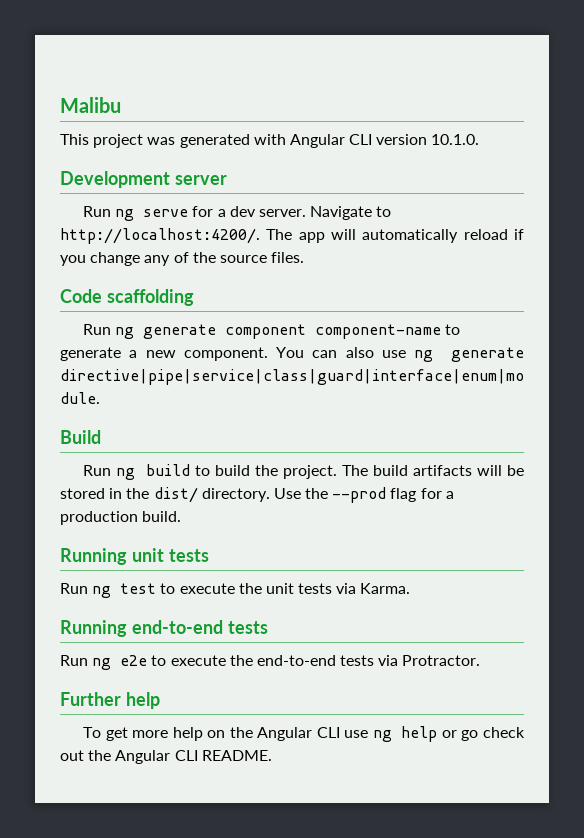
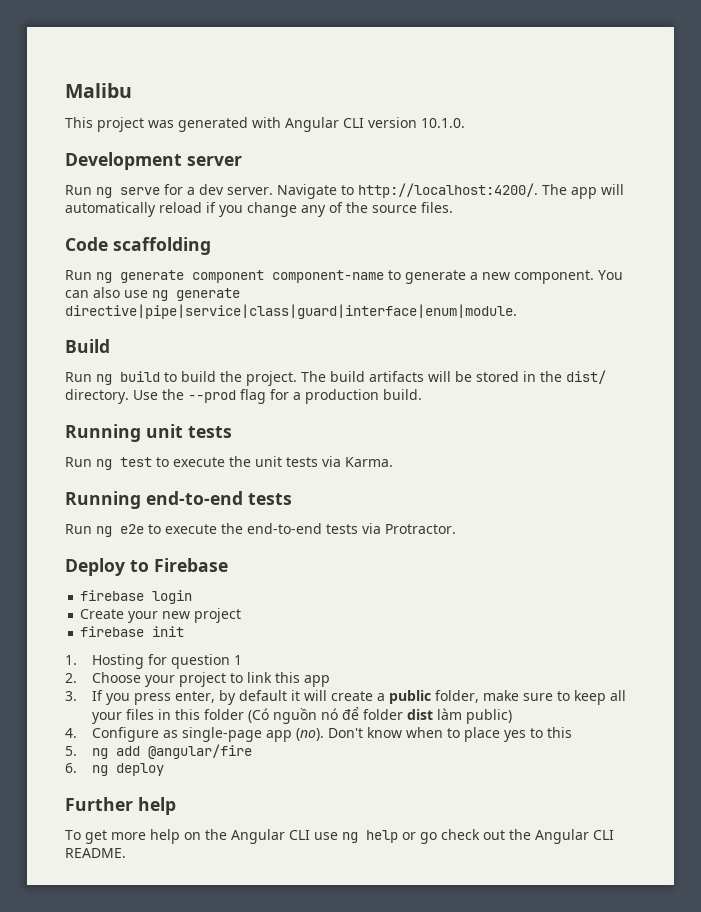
(481, 660) none -> [65,558,228,576] [80,590,193,604] [80,608,242,623] [80,626,185,637] [65,654,243,669] [65,672,331,687] [65,690,627,705] [92,707,513,724] [65,727,573,742] [65,744,253,759] [65,763,165,776] // Deploy to Firebase // firebase login // Create your new project // firebase init // 1. Hosting for question 1 // 2. Choose your project to link this app // 3. If you press enter, by default it will create a public folder, make sure to keep all your files in this folder (Có nguồn nó để folder dist làm public) // 4. Configure as single-page app (no). Don't know when to place yes to this // 5. ng add @angular/fire // 6. ng deploy

